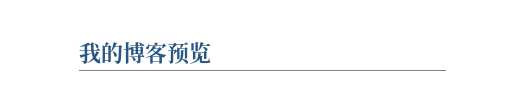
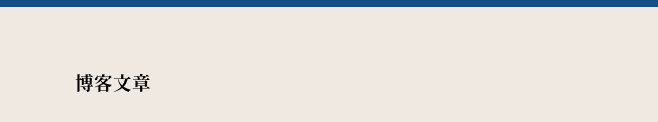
[79,42,211,65] 我的博客预览 -> [75,73,151,92] 博客文章

